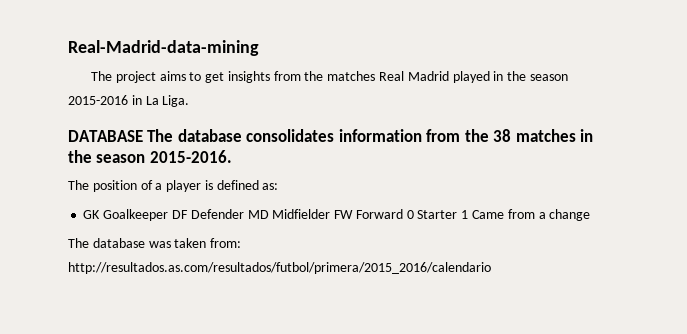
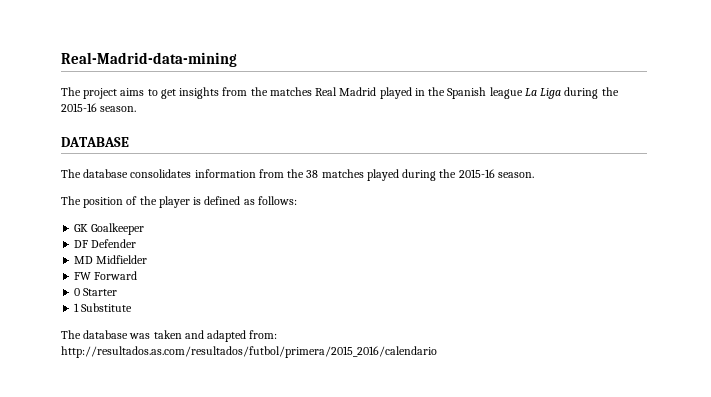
[529,74,568,81] [68,95,190,107] season 2015-2016 in La Liga. -> [447,87,619,99] [61,103,137,112] Spanish league La Liga during the 2015-16 season.
(143, 136) none -> (129, 142) //
[580,129,594,142] [68,150,232,163] in the season 2015-2016. -> [366,169,534,181] played during the 2015-16 season.
[155,183,163,190] a -> [139,196,157,205] the
[262,183,279,190] as: -> [243,196,297,205] as follows:
(169, 215) none -> (145, 229) //
(244, 214) none -> (137, 243) //
(331, 214) none -> (148, 259) //
(403, 214) none -> (138, 275) //
[461,209,591,221] 1 Came from a change -> [74,303,133,312] // 1 Substitute
(207, 243) none -> [184,330,247,342] and adapted

